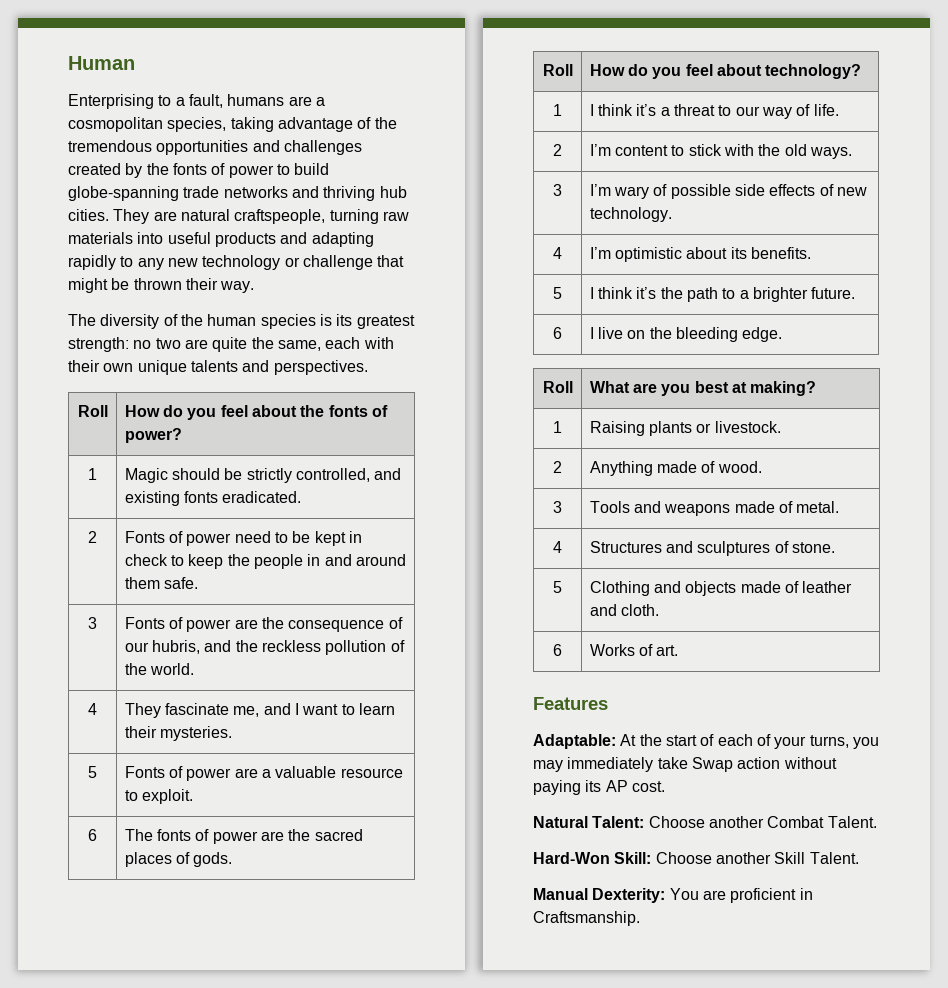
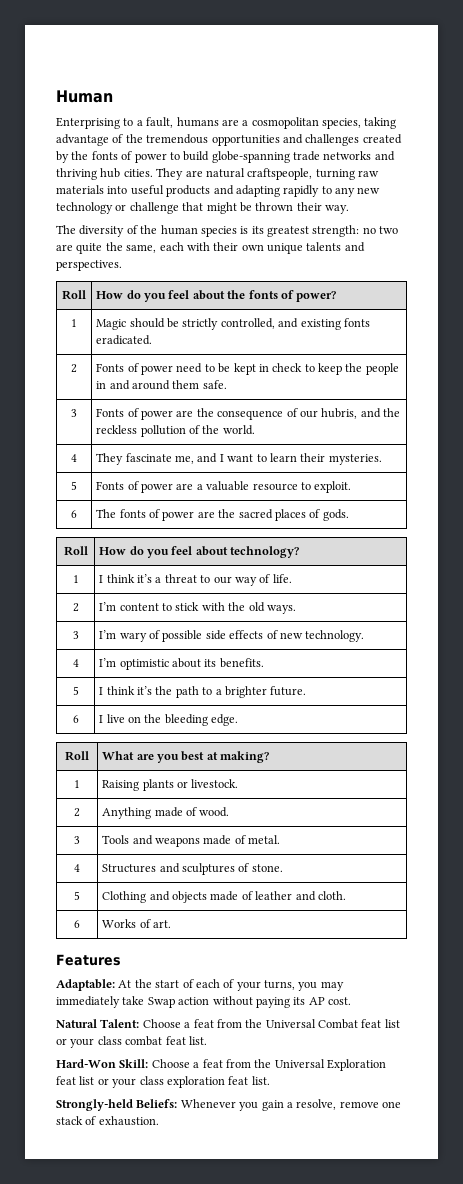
[708,816,877,828] [533,852,859,864] [533,888,813,903] [533,911,640,926] another Combat Talent. // Hard-Won Skill: Choose another Skill Talent. // Manual Dexterity: You are proficient in Craftsmanship. -> [184,1019,400,1029] [56,1036,207,1048] [56,1059,386,1071] [56,1076,270,1088] [56,1099,401,1111] [56,1116,159,1126] a feat from the Universal Combat feat list or your class combat feat list. // Hard-Won Skill: Choose a feat from the Universal Exploration feat list or your class exploration feat list. // Strongly-held Beliefs: Whenever you gain a resolve, remove one stack of exhaustion.

